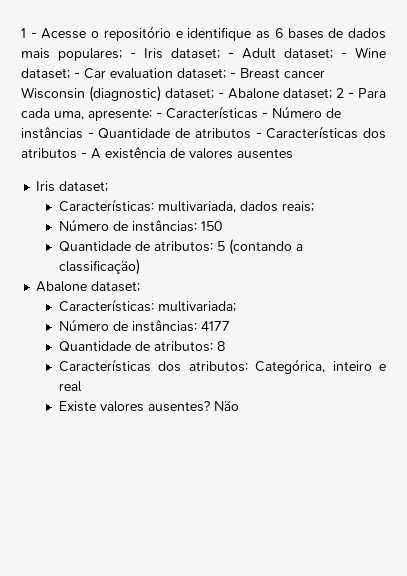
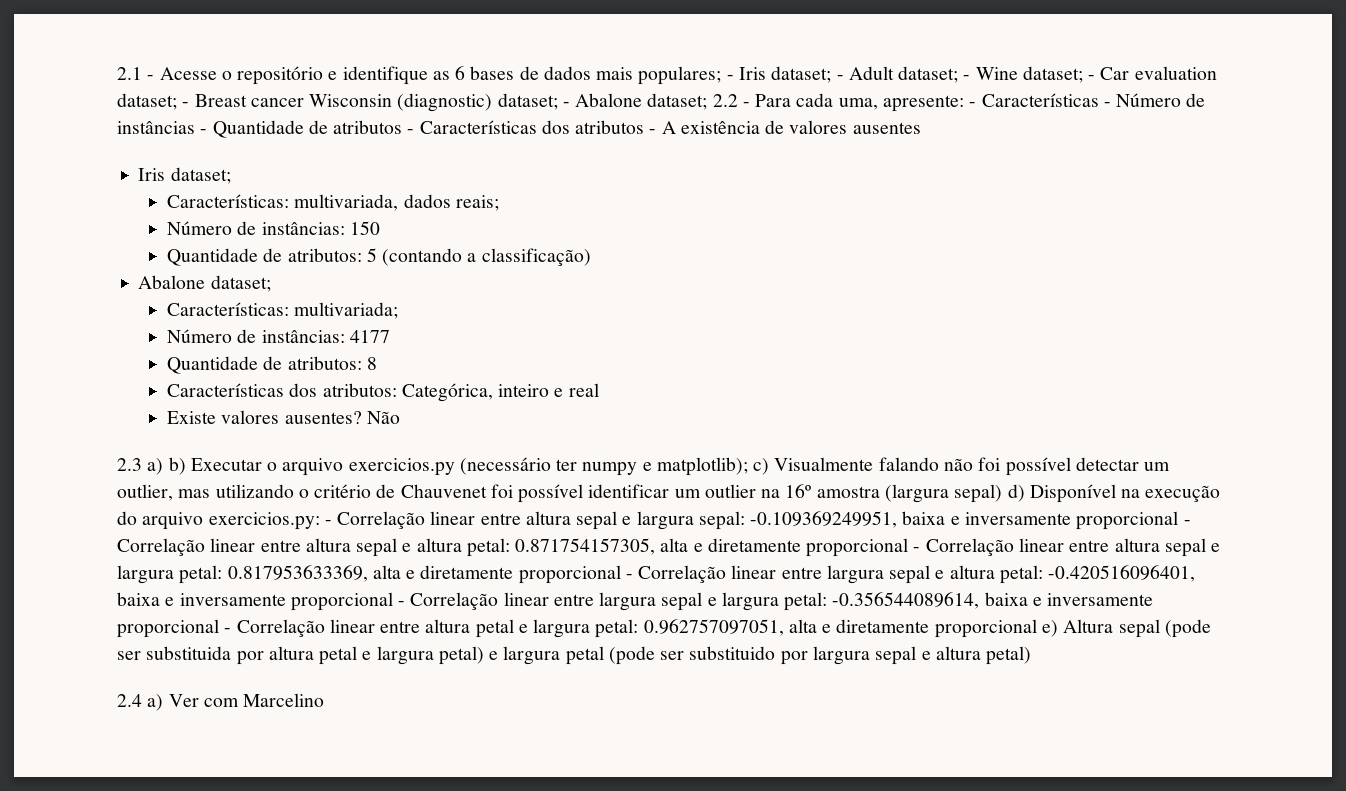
[21,28,26,38] 1 -> [117,67,142,80] 2.1
[336,88,344,98] 2 -> [712,94,738,107] 2.2
(239, 405) none -> [117,457,1171,476] [117,484,1221,503] [117,511,1191,530] [117,538,1221,557] [117,565,1196,584] [117,592,1154,611] [117,619,1211,638] [117,646,1032,665] [117,693,325,711] // 2.3 a) b) Executar o arquivo exercicios.py (necessário ter numpy e matplotlib); c) Visualmente falando não foi possível detectar um outlier, mas utilizando o critério de Chauvenet foi possível identificar um outlier na 16º amostra (largura sepal) d) Disponível na execução do arquivo exercicios.py: - Correlação linear entre altura sepal e largura sepal: -0.109369249951, baixa e inversamente proporcional - Correlação linear entre altura sepal e altura petal: 0.871754157305, alta e diretamente proporcional - Correlação linear entre altura sepal e largura petal: 0.817953633369, alta e diretamente proporcional - Correlação linear entre largura sepal e altura petal: -0.420516096401, baixa e inversamente proporcional - Correlação linear entre largura sepal e largura petal: -0.356544089614, baixa e inversamente proporcional - Correlação linear entre altura petal e largura petal: 0.962757097051, alta e diretamente proporcional e) Altura sepal (pode ser substituida por altura petal e largura petal) e largura petal (pode ser substituido por largura sepal e altura petal) // 2.4 a) Ver com Marcelino

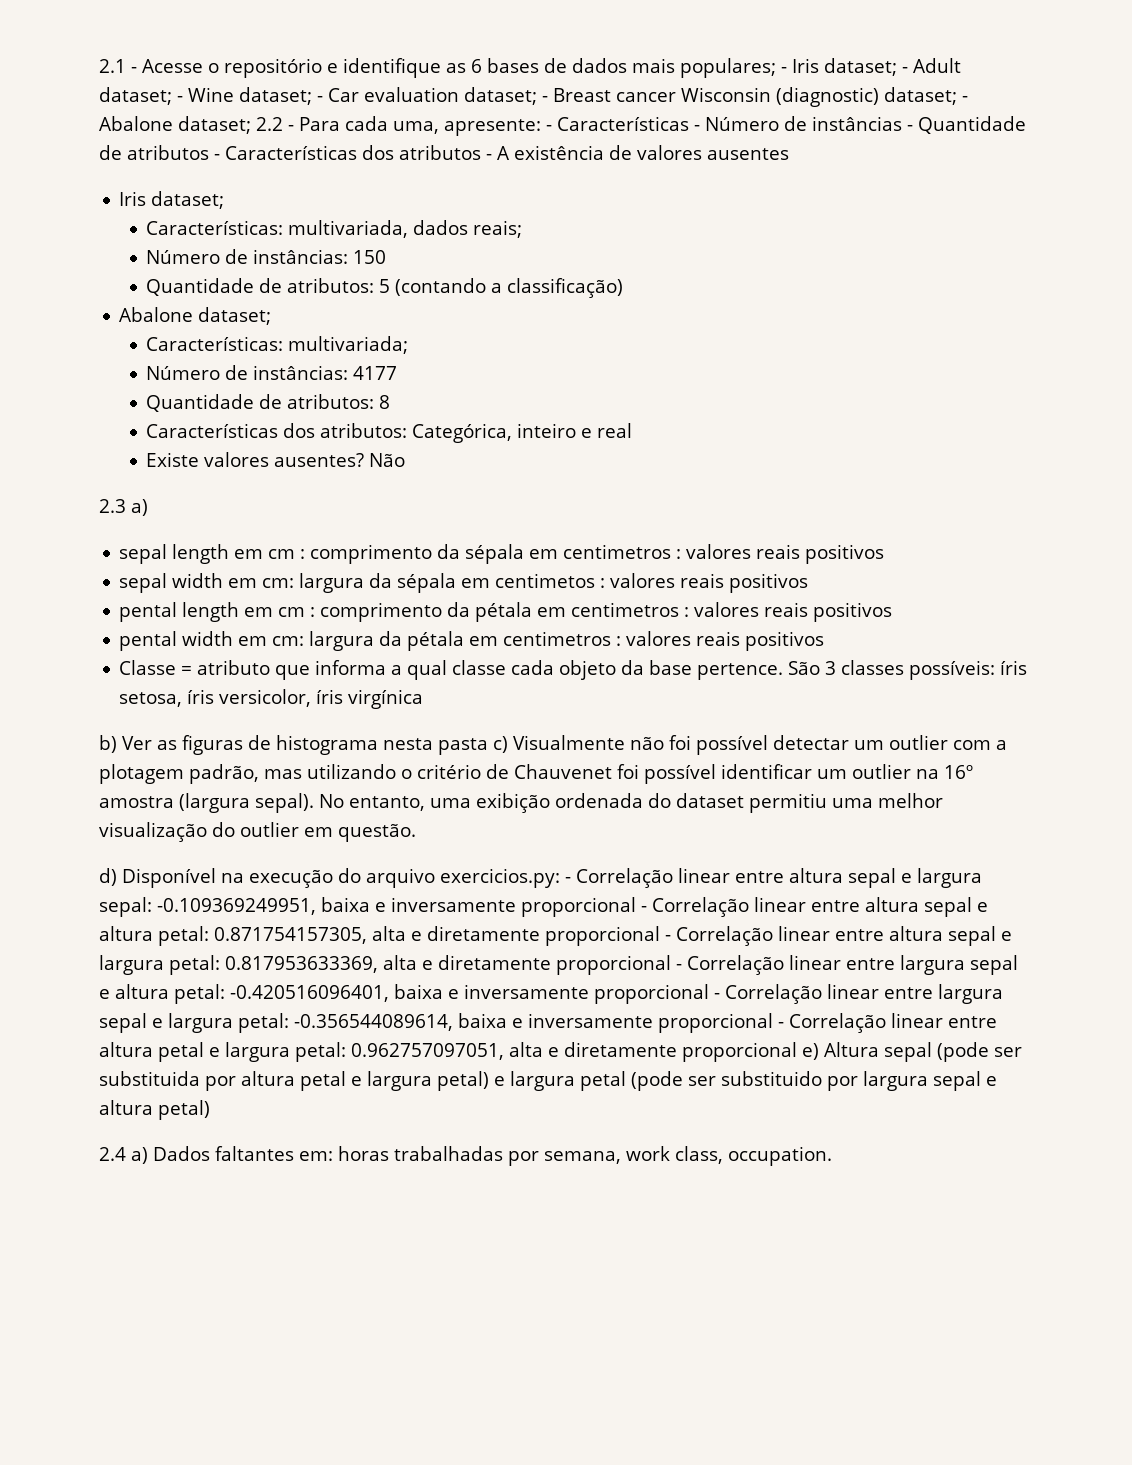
[168,457,748,476] b) Executar o arquivo exercicios.py (necessário ter numpy e matplotlib); -> [119,544,885,564] [119,573,809,593] [119,602,893,622] [119,631,825,651] [119,660,1028,680] [119,689,424,709] [99,735,488,755] // sepal length em cm : comprimento da sépala em centimetros : valores reais positivos // sepal width em cm: largura da sépala em centimetos : valores reais positivos // pental length em cm : comprimento da pétala em centimetros : valores reais positivos // pental width em cm: largura da pétala em centimetros : valores reais positivos // Classe = atributo que informa a qual classe cada objeto da base pertence. São 3 classes possíveis: íris setosa, íris versicolor, íris virgínica // b) Ver as figuras de histograma nesta pasta
[878,457,939,471] falando -> (625, 742) none
[117,484,173,501] outlier, -> [889,735,1007,750] [99,764,259,784] outlier com a plotagem padrão,
[954,484,1003,503] sepal) -> [255,793,943,813] [99,822,416,842] sepal). No entanto, uma exibição ordenada do dataset permitiu uma melhor visualização do outlier em questão. //
[168,693,325,707] Ver com Marcelino -> [153,1146,832,1166] Dados faltantes em: horas trabalhadas por semana, work class, occupation.

